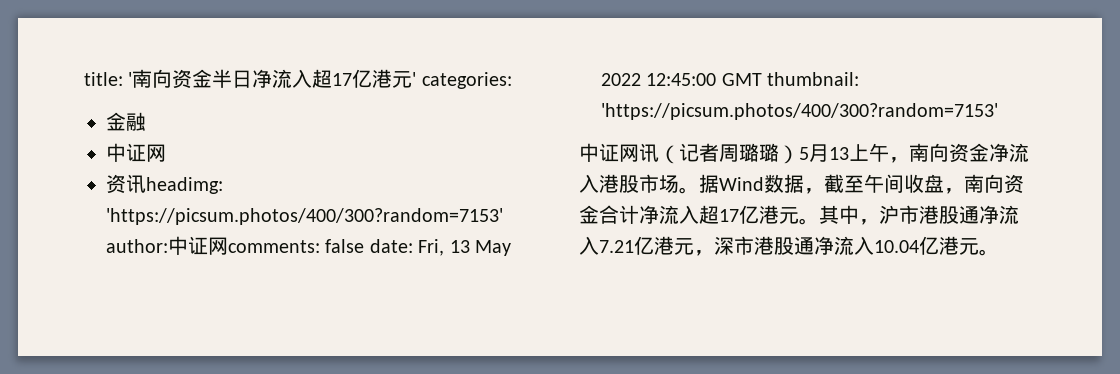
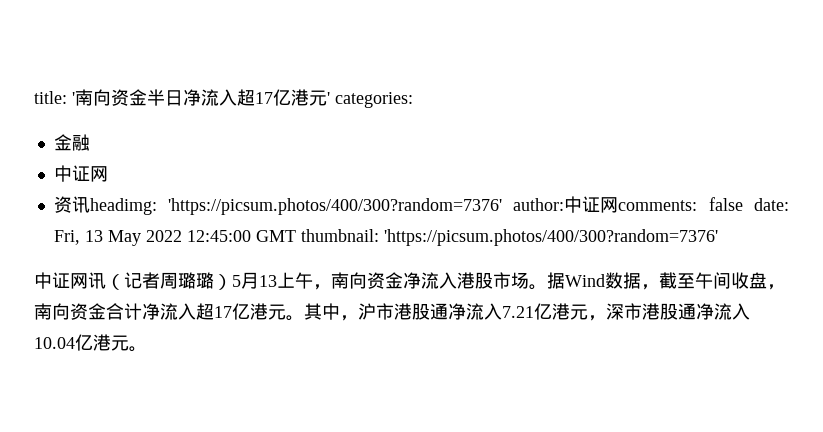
[106,208,503,225] 'https://picsum.photos/400/300?random=7153' -> [168,198,503,215] 'https://picsum.photos/400/300?random=7376'
[601,103,998,120] 'https://picsum.photos/400/300?random=7153' -> [383,229,718,246] 'https://picsum.photos/400/300?random=7376'

